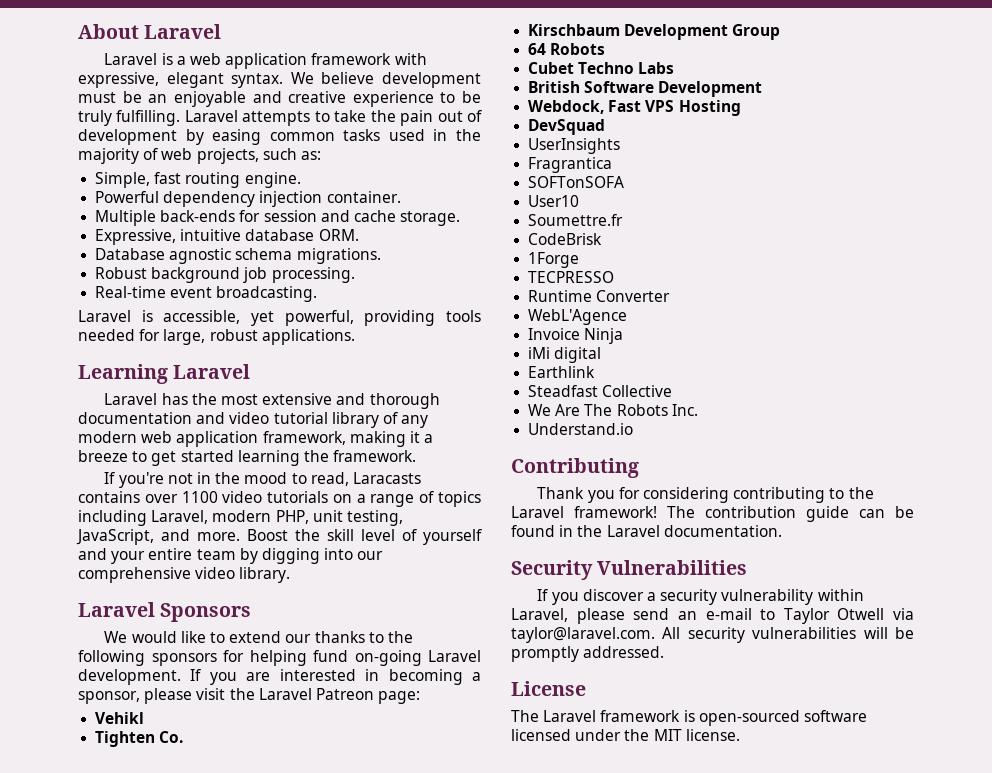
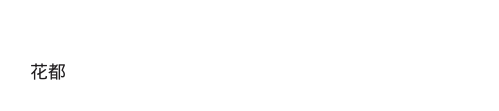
[78,24,222,39] [104,53,427,69] [78,72,481,88] [78,91,481,107] [78,110,483,126] [78,129,481,145] [78,148,321,164] [95,172,301,188] [95,191,401,207] [95,210,461,226] [95,229,359,245] [95,248,381,264] [95,267,355,283] [95,286,318,302] [78,310,481,326] [78,329,355,345] [78,364,251,384] [104,393,440,409] [78,412,429,428] [78,431,434,447] [78,450,417,466] [104,472,421,488] [78,491,481,507] [78,510,403,526] [76,529,482,545] [78,548,384,564] [78,567,291,583] [78,602,252,622] [104,631,413,643] [78,650,481,666] [78,669,481,685] [78,688,421,704] [95,712,145,724] [95,731,184,747] [528,24,781,40] [528,43,606,55] [528,62,675,74] [528,81,763,97] [528,100,741,116] [528,119,606,135] [528,138,621,154] [528,157,613,173] [528,176,625,188] [528,195,580,207] [528,214,624,226] [528,233,603,245] [528,252,580,268] [528,271,615,283] [528,290,671,302] [528,309,628,325] [528,328,624,344] [528,347,602,363] [528,366,596,378] [528,385,673,397] [528,404,698,416] [528,423,634,435] [511,458,639,478] [537,487,874,503] [511,506,914,522] [511,525,782,537] [511,560,748,580] [537,589,864,605] [511,608,914,624] [511,627,914,643] [511,646,665,662] [511,681,586,696] [511,710,867,726] [511,729,740,741] About Laravel // Laravel is a web application framework with expressive, elegant syntax. We believe development must be an enjoyable and creative experience to be truly fulfilling. Laravel attempts to take the pain out of development by easing common tasks used in the majority of web projects, such as: // Simple, fast routing engine. // Powerful dependency injection container. // Multiple back-ends for session and cache storage. // Expressive, intuitive database ORM. // Database agnostic schema migrations. // Robust background job processing. // Real-time event broadcasting. // Laravel is accessible, yet powerful, providing tools needed for large, robust applications. // Learning Laravel // Laravel has the most extensive and thorough documentation and video tutorial library of any modern web application framework, making it a breeze to get started learning the framework. // If you're not in the mood to read, Laracasts contains over 1100 video tutorials on a range of topics including Laravel, modern PHP, unit testing, JavaScript, and more. Boost the skill level of yourself and your entire team by digging into our comprehensive video library. // Laravel Sponsors // We would like to extend our thanks to the following sponsors for helping fund on-going Laravel development. If you are interested in becoming a sponsor, please visit the Laravel Patreon page: // Vehikl // Tighten Co. // Kirschbaum Development Group // 64 Robots // Cubet Techno Labs // British Software Development // Webdock, Fast VPS Hosting // DevSquad // UserInsights // Fragrantica // SOFTonSOFA // User10 // Soumettre.fr // CodeBrisk // 1Forge // TECPRESSO // Runtime Converter // WebL'Agence // Invoice Ninja // iMi digital // Earthlink // Steadfast Collective // We Are The Robots Inc. // Understand.io // Contributing // Thank you for considering contributing to the Laravel framework! The contribution guide can be found in the Laravel documentation. // Security Vulnerabilities // If you discover a security vulnerability within Laravel, please send an e-mail to Taylor Otwell via taylor@laravel.com. All security vulnerabilities will be promptly addressed. // License // The Laravel framework is open-sourced software licensed under the MIT license. -> [30,63,66,80] 花都

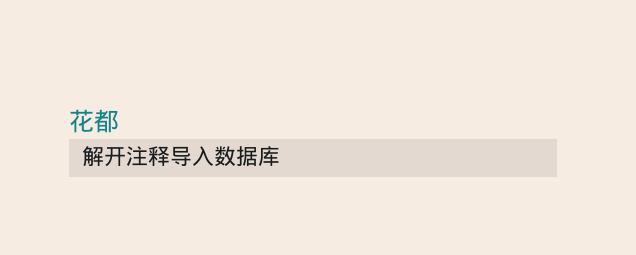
(66, 71) none -> [82,146,281,167] // 解开注释导入数据库

